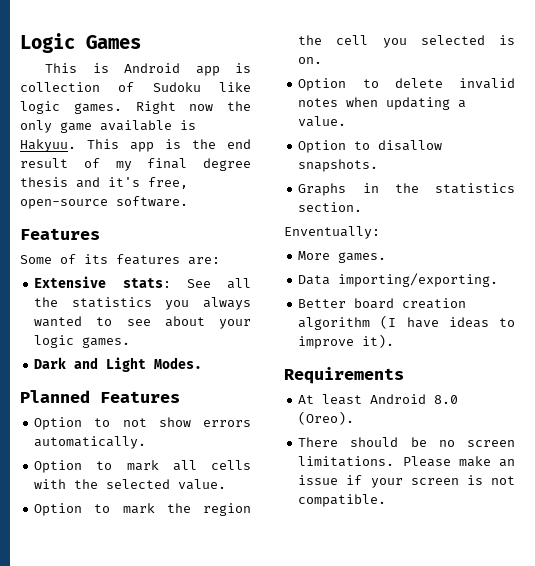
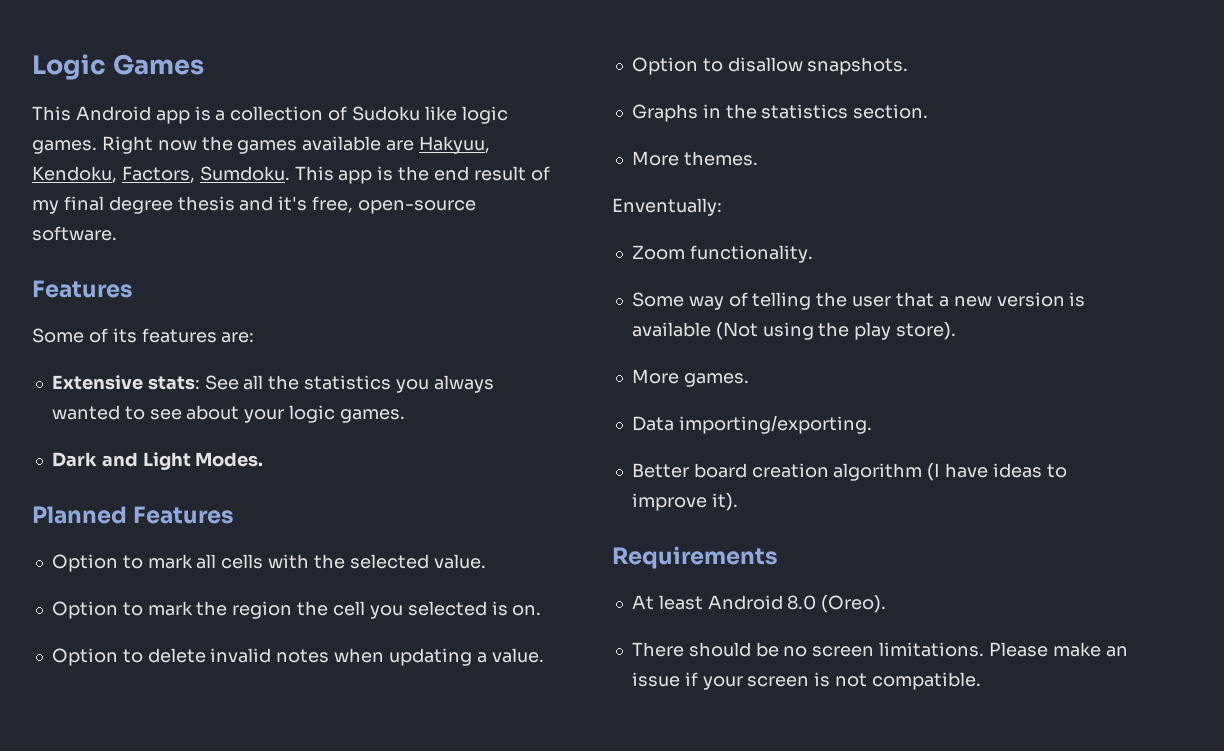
[92,63,109,73] is -> (71, 113) none
(252, 68) none -> [215,110,226,121] a
[20,120,196,133] [20,139,76,152] only game available is Hakyuu. -> [237,136,491,154] [32,166,290,183] games available are Hakyuu, Kendoku, Factors, Sumdoku.
[34,417,251,430] [34,436,147,449] // Option to not show errors automatically. -> (235, 515) none
(363, 207) none -> [631,151,758,166] // More themes.
(380, 232) none -> [631,245,813,263] [631,292,1086,310] [631,322,957,340] // Zoom functionality. // Some way of telling the user that a new version is available (Not using the play store).

